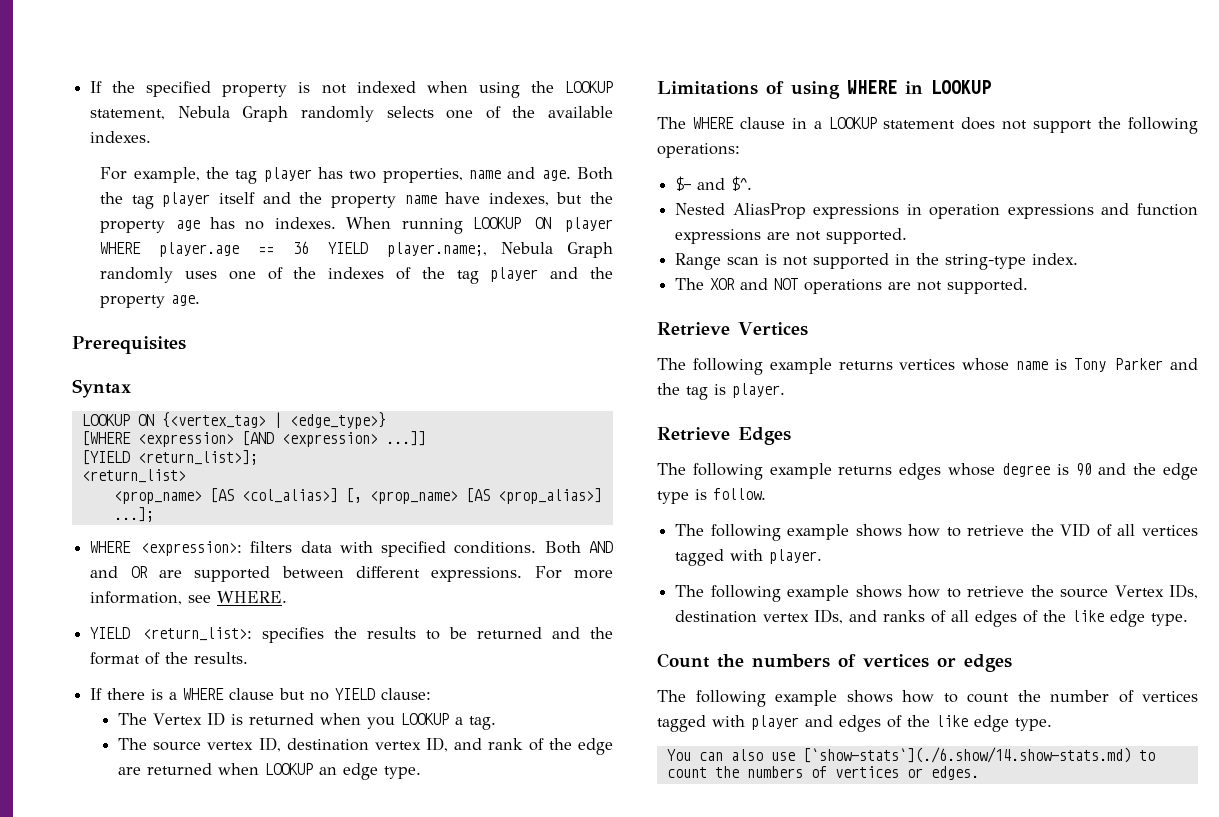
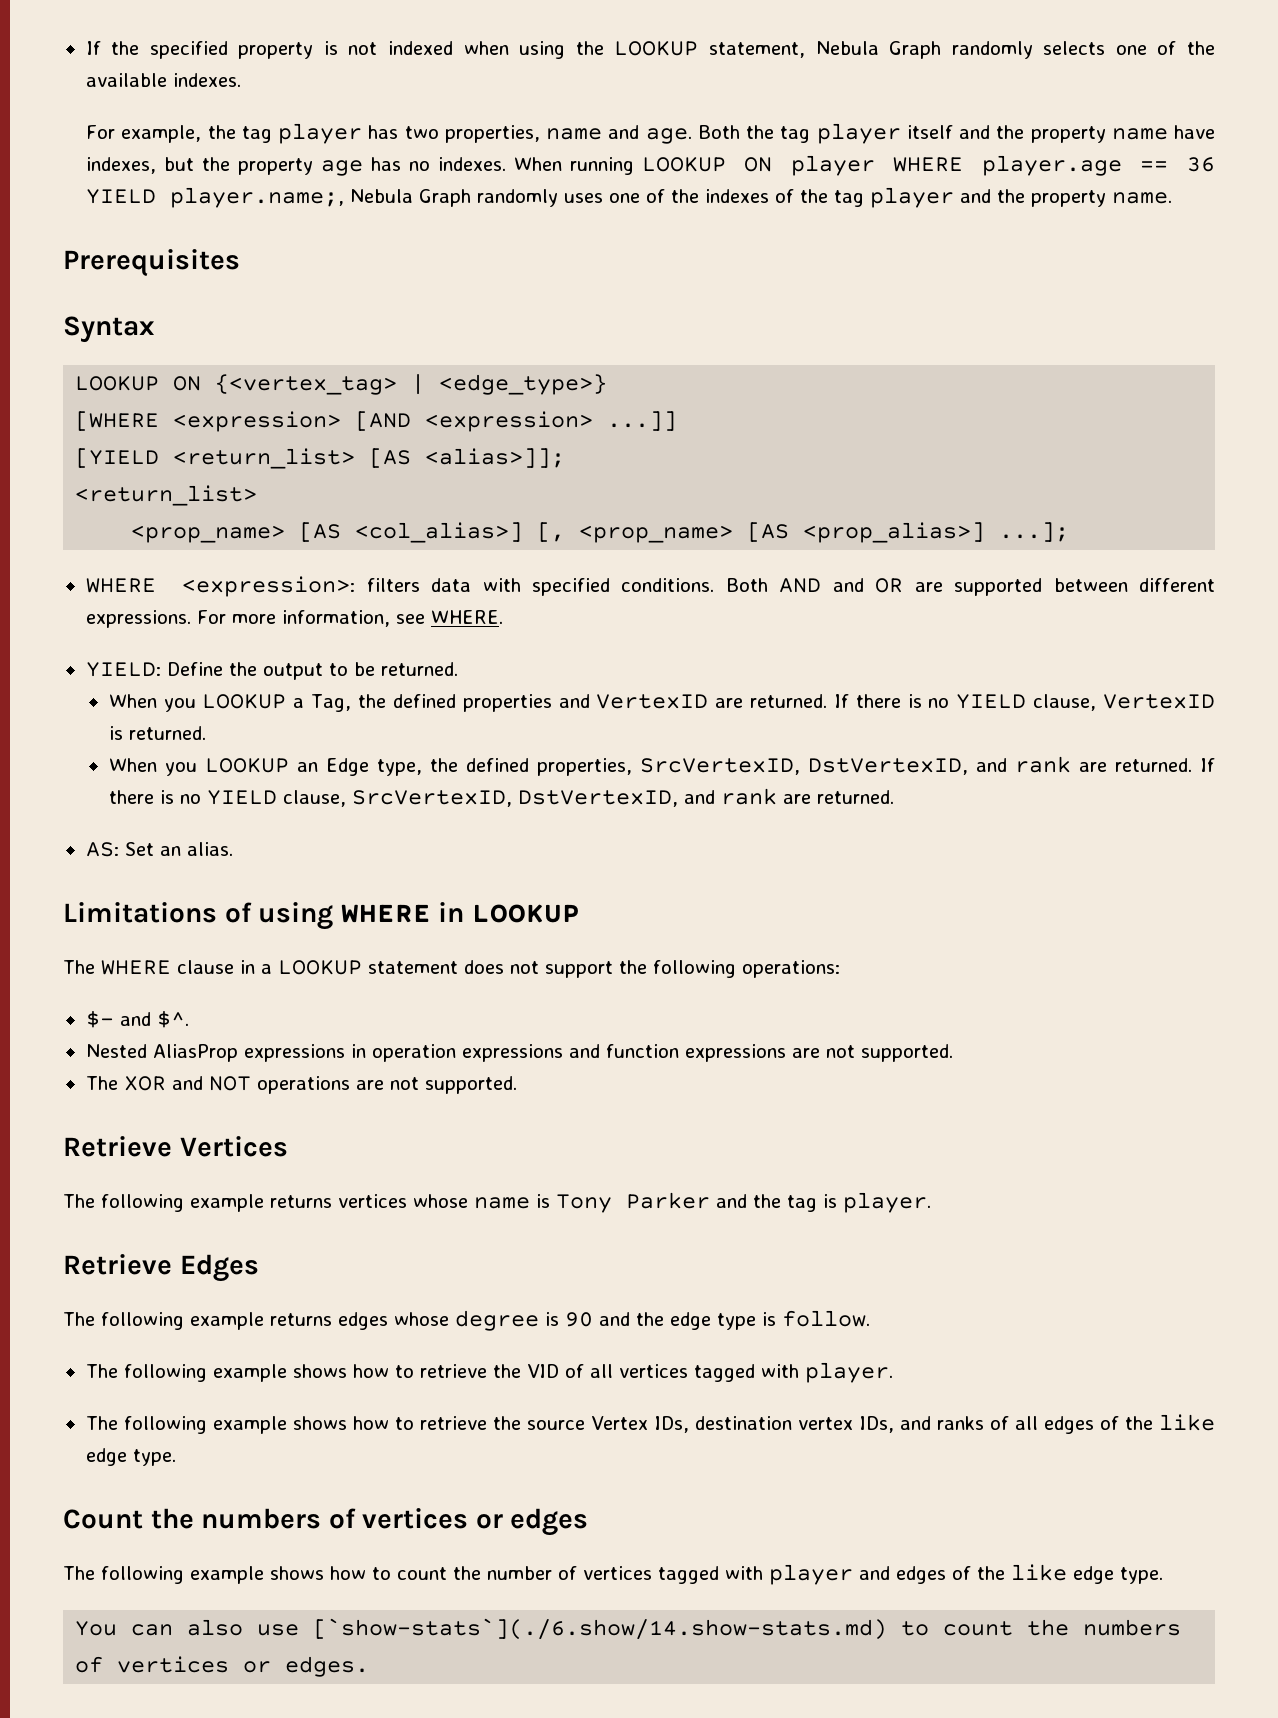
[171,295,201,306] age. -> [1112,192,1173,204] name.
[137,450,258,465] <return_list>]; -> [173,448,566,469] <return_list> [AS <alias>]];
[90,627,614,643] [90,652,249,665] [90,688,432,701] [118,712,497,730] [118,737,613,755] [118,763,422,780] YIELD <return_list>: specifies the results to be returned and the format of the results. // If there is a WHERE clause but no YIELD clause: // The Vertex ID is returned when you LOOKUP a tag. // The source vertex ID, destination vertex ID, and rank of the edge are returned when LOOKUP an edge type. -> [85,662,458,680] [108,694,1216,712] [108,726,206,740] [108,756,1215,776] [108,788,894,807] [85,842,233,857] YIELD: Define the output to be returned. // When you LOOKUP a Tag, the defined properties and VertexID are returned. If there is no YIELD clause, VertexID is returned. // When you LOOKUP an Edge type, the defined properties, SrcVertexID, DstVertexID, and rank are returned. If there is no YIELD clause, SrcVertexID, DstVertexID, and rank are returned. // AS: Set an alias.
[675,253,1079,270] // Range scan is not supported in the string-type index. -> (953, 1053) none

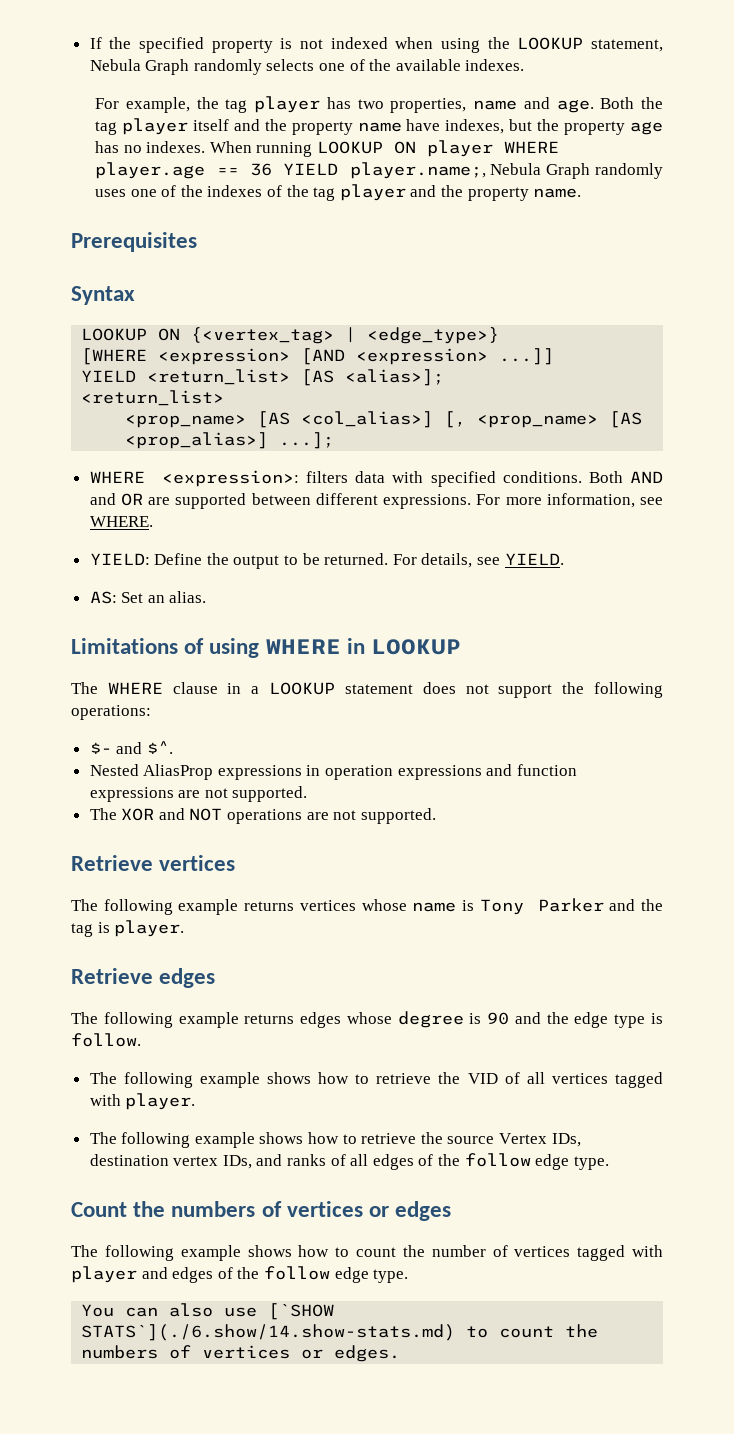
[75,448,160,468] [YIELD -> [81,370,137,382] YIELD
[425,448,566,468] <alias>]]; -> [345,369,445,386] <alias>];
[108,694,1216,712] [108,726,206,740] [108,756,1215,776] [108,788,894,807] // When you LOOKUP a Tag, the defined properties and VertexID are returned. If there is no YIELD clause, VertexID is returned. // When you LOOKUP an Edge type, the defined properties, SrcVertexID, DstVertexID, and rank are returned. If there is no YIELD clause, SrcVertexID, DstVertexID, and rank are returned. -> [392,553,564,568] For details, see YIELD.
[179,1136,288,1157] Vertices -> [159,855,236,871] vertices
[179,1254,259,1282] Edges -> [159,968,216,988] edges
[1159,1414,1215,1431] like -> [464,1153,531,1167] follow
[1011,1564,1067,1581] like -> [263,1266,330,1280] follow
[313,1618,888,1640] [`show-stats`](./6.show/14.show-stats.md) -> [268,1303,335,1320] [81,1324,456,1341] [`SHOW STATS`](./6.show/14.show-stats.md)

